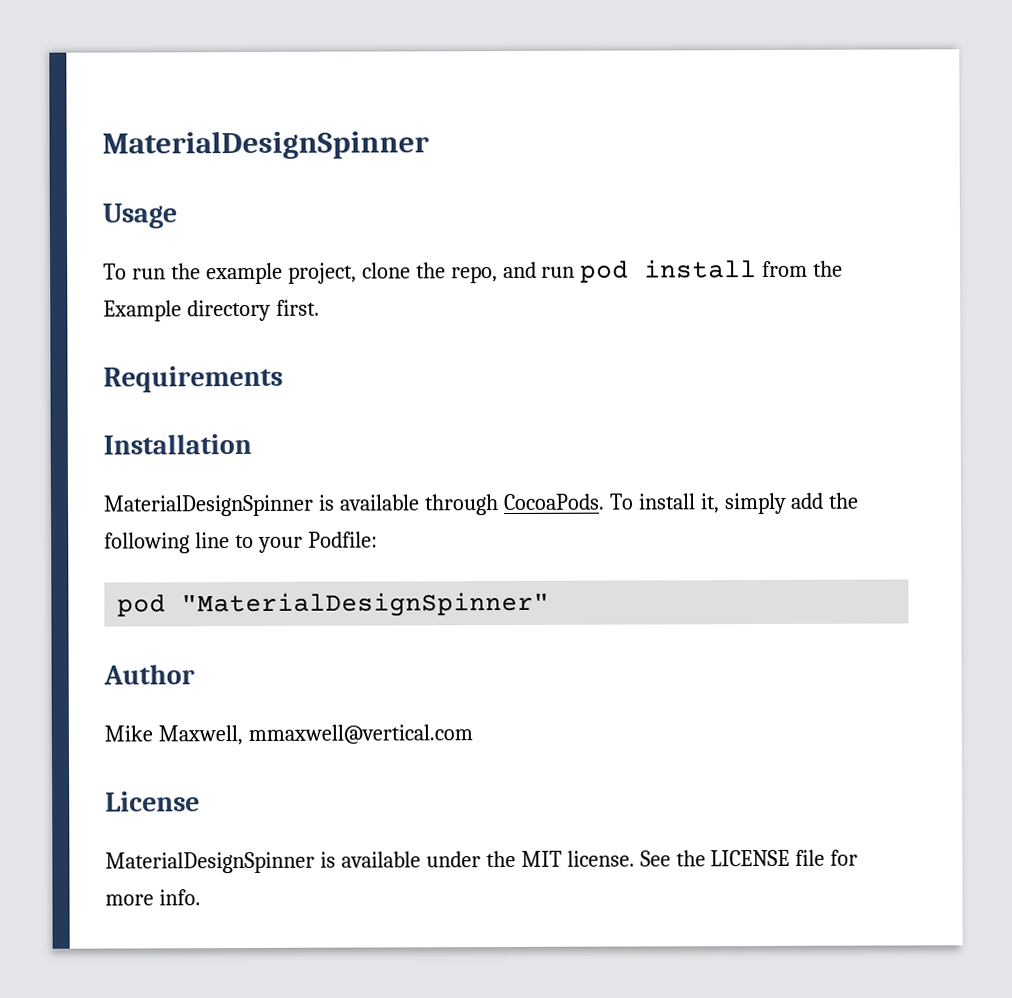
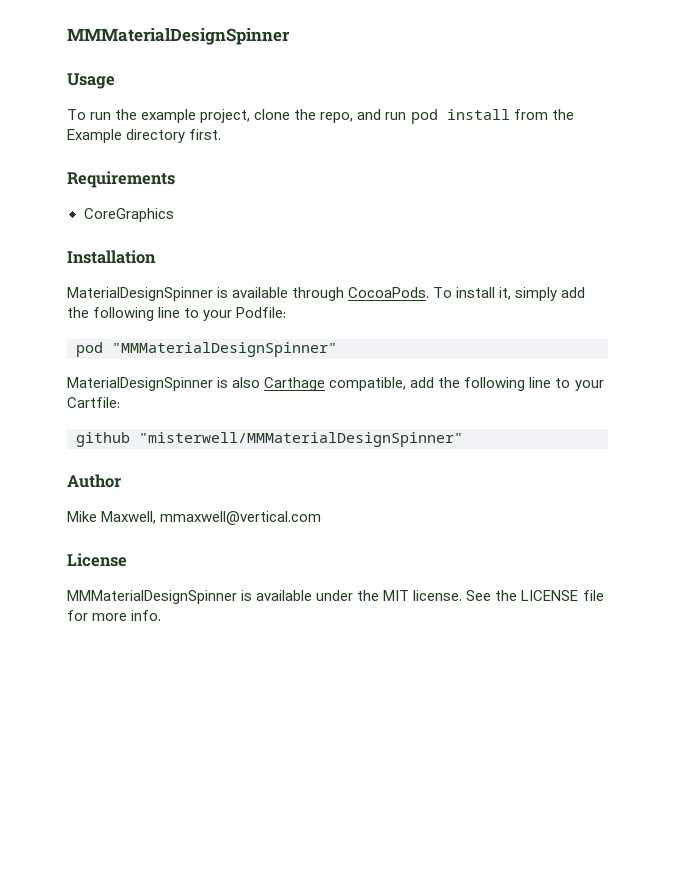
[102,130,430,160] MaterialDesignSpinner -> [67,28,290,45] MMMaterialDesignSpinner
(283, 379) none -> [83,208,174,222] // CoreGraphics
[181,591,551,618] "MaterialDesignSpinner" -> [112,342,337,357] [67,377,604,391] [67,397,120,408] [76,432,463,447] "MMMaterialDesignSpinner" // MaterialDesignSpinner is also Carthage compatible, add the following line to your Cartfile: // github "misterwell/MMMaterialDesignSpinner"
[105,851,315,874] MaterialDesignSpinner -> [67,590,237,604] MMMaterialDesignSpinner

